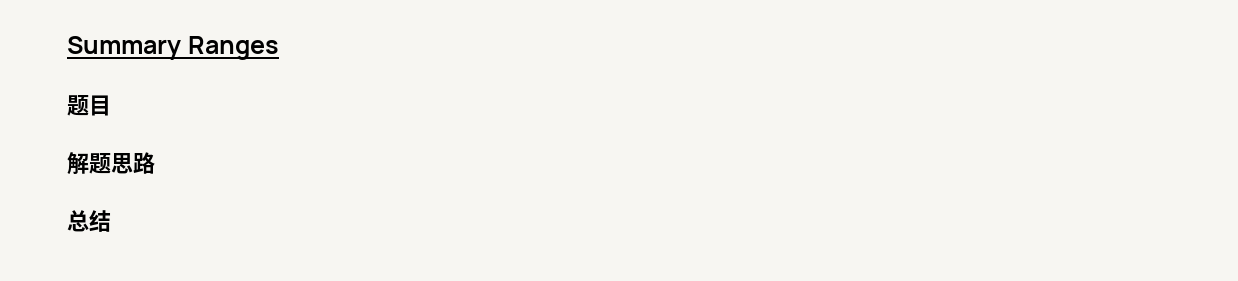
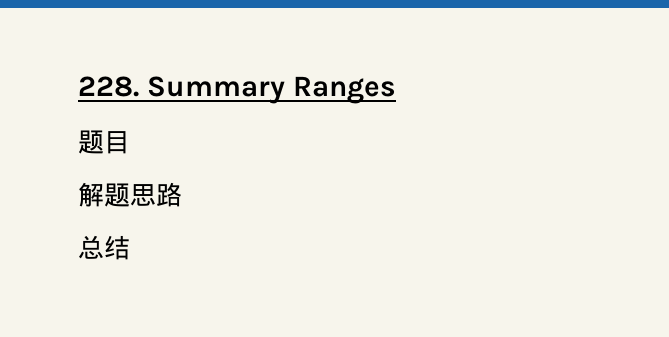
(67, 48) none -> [78,76,139,97] 228.

